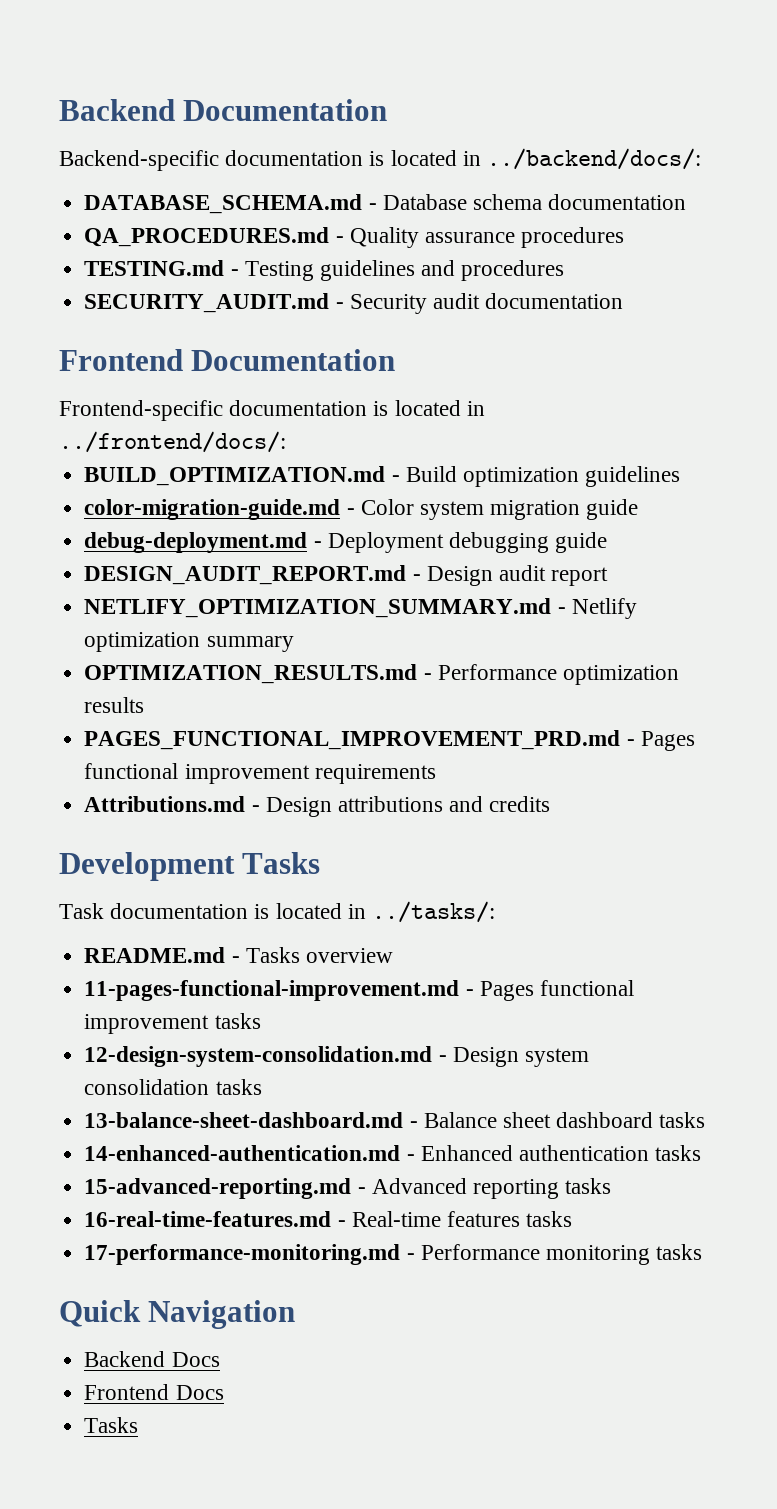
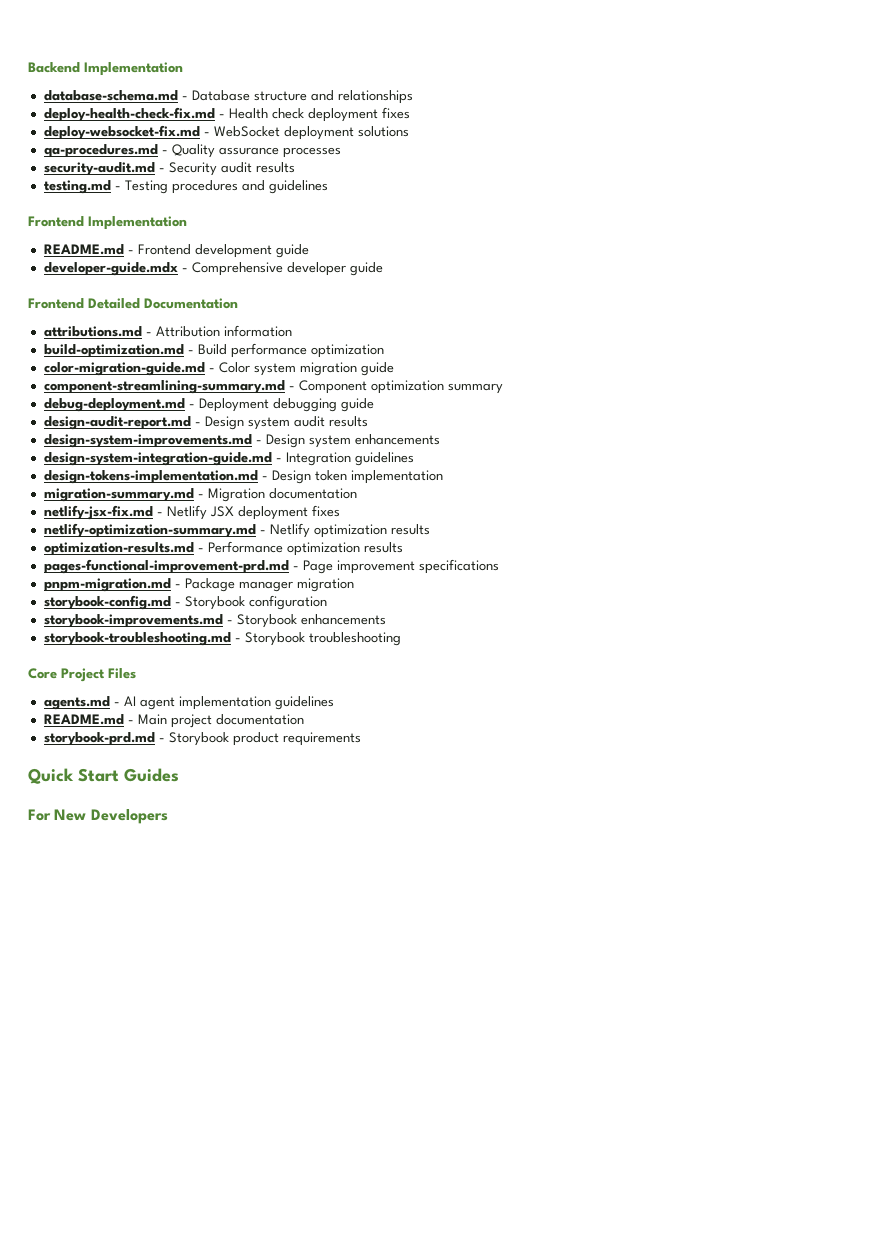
[59,99,388,121] [59,148,702,171] [84,194,687,214] [84,227,625,248] [84,260,565,281] [84,293,624,314] [59,349,396,371] [59,400,485,421] [59,431,286,453] [84,466,386,486] Backend Documentation // Backend-specific documentation is located in ../backend/docs/: // DATABASE_SCHEMA.md - Database schema documentation // QA_PROCEDURES.md - Quality assurance procedures // TESTING.md - Testing guidelines and procedures // SECURITY_AUDIT.md - Security audit documentation // Frontend Documentation // Frontend-specific documentation is located in ../frontend/docs/: // BUILD_OPTIMIZATION.md -> [28,62,183,76] [43,90,413,104] [43,107,410,122] [43,125,409,140] [43,144,341,158] [43,162,295,176] [43,180,328,194] [28,216,187,230] [43,244,309,258] [43,262,383,276] [28,298,238,309] [43,325,292,337] [43,344,184,358] Backend Implementation // database-schema.md - Database structure and relationships // deploy-health-check-fix.md - Health check deployment fixes // deploy-websocket-fix.md - WebSocket deployment solutions // qa-procedures.md - Quality assurance processes // security-audit.md - Security audit results // testing.md - Testing procedures and guidelines // Frontend Implementation // README.md - Frontend development guide // developer-guide.mdx - Comprehensive developer guide // Frontend Detailed Documentation // attributions.md - Attribution information // build-optimization.md
[462,466,681,487] optimization guidelines -> [230,343,384,358] performance optimization
(639, 509) none -> [43,380,503,394] // component-streamlining-summary.md - Component optimization summary
[84,565,609,586] [84,598,552,618] DESIGN_AUDIT_REPORT.md - Design audit report // NETLIFY_OPTIMIZATION_SUMMARY.md -> [43,416,368,430] [43,434,440,448] [43,452,414,466] [43,470,443,484] [43,488,357,502] [43,505,340,520] [43,523,256,538] design-audit-report.md - Design system audit results // design-system-improvements.md - Design system enhancements // design-system-integration-guide.md - Integration guidelines // design-tokens-implementation.md - Design token implementation // migration-summary.md - Migration documentation // netlify-jsx-fix.md - Netlify JSX deployment fixes // netlify-optimization-summary.md
[206,636,294,652] [84,664,418,684] summary // OPTIMIZATION_RESULTS.md -> [390,524,430,535] [43,542,194,556] results // optimization-results.md
[84,730,695,751] [84,763,436,784] [84,796,551,817] [59,852,321,881] [59,901,496,923] [84,947,393,963] [84,980,634,1001] [84,1013,261,1034] [84,1046,589,1067] [84,1079,262,1095] [84,1112,706,1128] [84,1145,702,1161] [84,1178,612,1199] [84,1211,573,1227] [84,1244,703,1265] [59,1300,296,1329] [84,1351,220,1367] [84,1384,224,1400] [84,1417,139,1433] PAGES_FUNCTIONAL_IMPROVEMENT_PRD.md - Pages functional improvement requirements // Attributions.md - Design attributions and credits // Development Tasks // Task documentation is located in ../tasks/: // README.md - Tasks overview // 11-pages-functional-improvement.md - Pages functional improvement tasks // 12-design-system-consolidation.md - Design system consolidation tasks // 13-balance-sheet-dashboard.md - Balance sheet dashboard tasks // 14-enhanced-authentication.md - Enhanced authentication tasks // 15-advanced-reporting.md - Advanced reporting tasks // 16-real-time-features.md - Real-time features tasks // 17-performance-monitoring.md - Performance monitoring tasks // Quick Navigation // Backend Docs // Frontend Docs // Tasks -> [43,559,499,574] [43,578,354,592] [43,595,327,610] [43,614,386,628] [43,632,401,646] [28,668,136,682] [43,696,334,710] [43,714,304,728] [43,732,361,746] [28,768,179,784] [28,809,168,824] pages-functional-improvement-prd.md - Page improvement specifications // pnpm-migration.md - Package manager migration // storybook-config.md - Storybook configuration // storybook-improvements.md - Storybook enhancements // storybook-troubleshooting.md - Storybook troubleshooting // Core Project Files // agents.md - AI agent implementation guidelines // README.md - Main project documentation // storybook-prd.md - Storybook product requirements // Quick Start Guides // For New Developers

